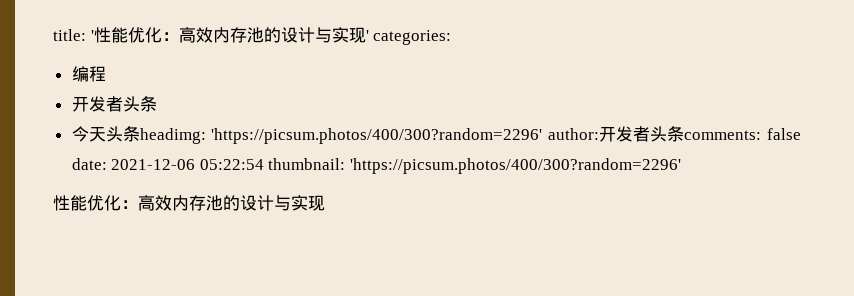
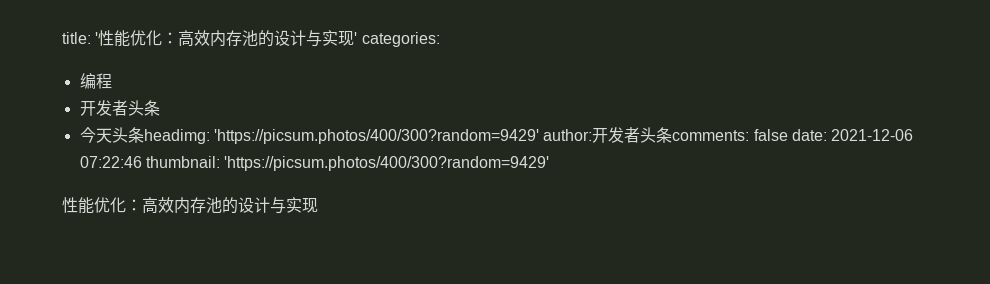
[211,128,543,144] 'https://picsum.photos/400/300?random=2296' -> [213,129,539,144] 'https://picsum.photos/400/300?random=9429'
[199,158,682,174] 05:22:54 thumbnail: 'https://picsum.photos/400/300?random=2296' -> [79,156,550,171] 07:22:46 thumbnail: 'https://picsum.photos/400/300?random=9429'

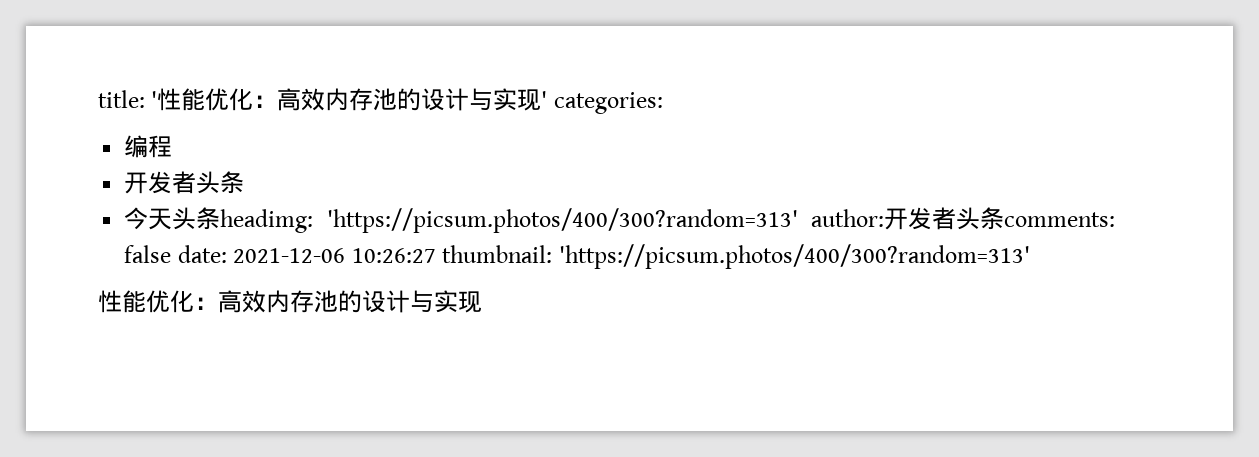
[213,129,539,144] 'https://picsum.photos/400/300?random=9429' -> [326,208,798,233] 'https://picsum.photos/400/300?random=313'
[79,156,550,171] 07:22:46 thumbnail: 'https://picsum.photos/400/300?random=9429' -> [351,244,1030,269] 10:26:27 thumbnail: 'https://picsum.photos/400/300?random=313'

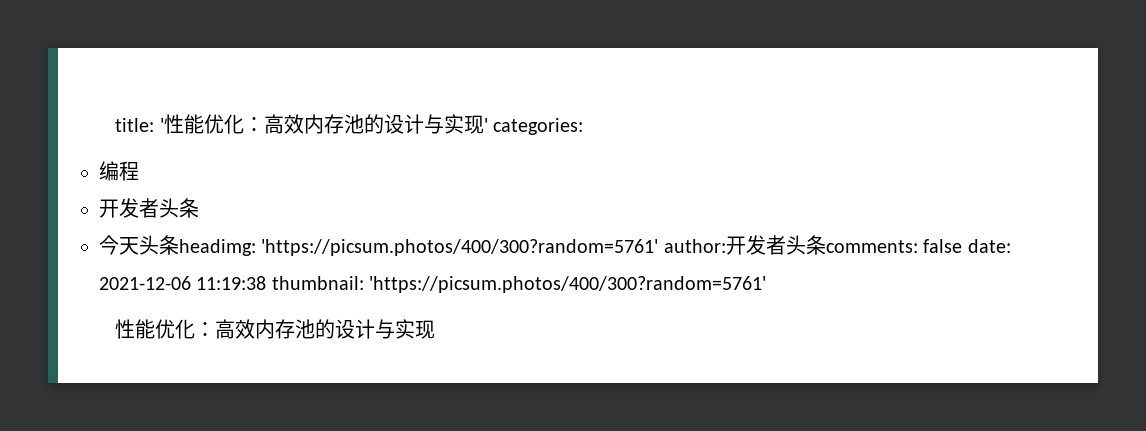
[326,208,798,233] 'https://picsum.photos/400/300?random=313' -> [261,239,659,256] 'https://picsum.photos/400/300?random=5761'
[351,244,1030,269] 10:26:27 thumbnail: 'https://picsum.photos/400/300?random=313' -> [196,276,767,293] 11:19:38 thumbnail: 'https://picsum.photos/400/300?random=5761'

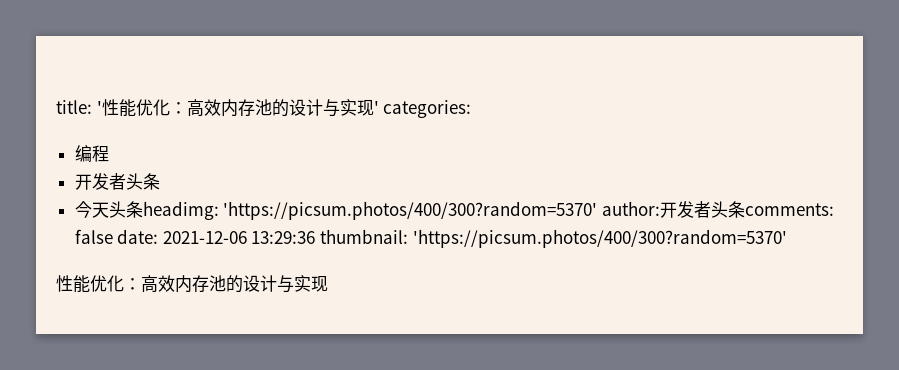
[261,239,659,256] 'https://picsum.photos/400/300?random=5761' -> [223,201,598,220] 'https://picsum.photos/400/300?random=5370'
[196,276,767,293] 11:19:38 thumbnail: 'https://picsum.photos/400/300?random=5761' -> [251,229,787,248] 13:29:36 thumbnail: 'https://picsum.photos/400/300?random=5370'

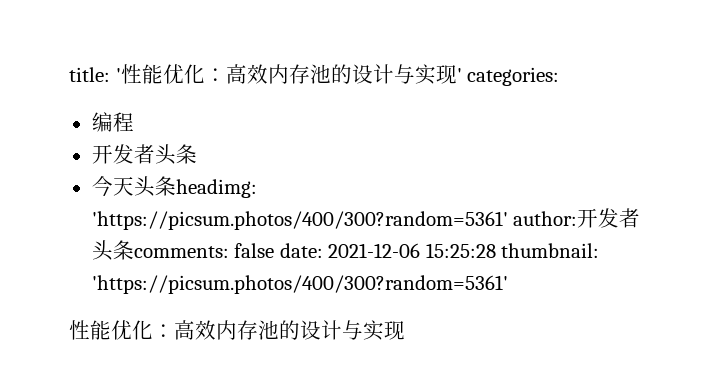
[223,201,598,220] 'https://picsum.photos/400/300?random=5370' -> [91,211,508,230] 'https://picsum.photos/400/300?random=5361'
[251,229,787,248] 13:29:36 thumbnail: 'https://picsum.photos/400/300?random=5370' -> [425,243,600,258] [91,275,508,294] 15:25:28 thumbnail: 'https://picsum.photos/400/300?random=5361'

